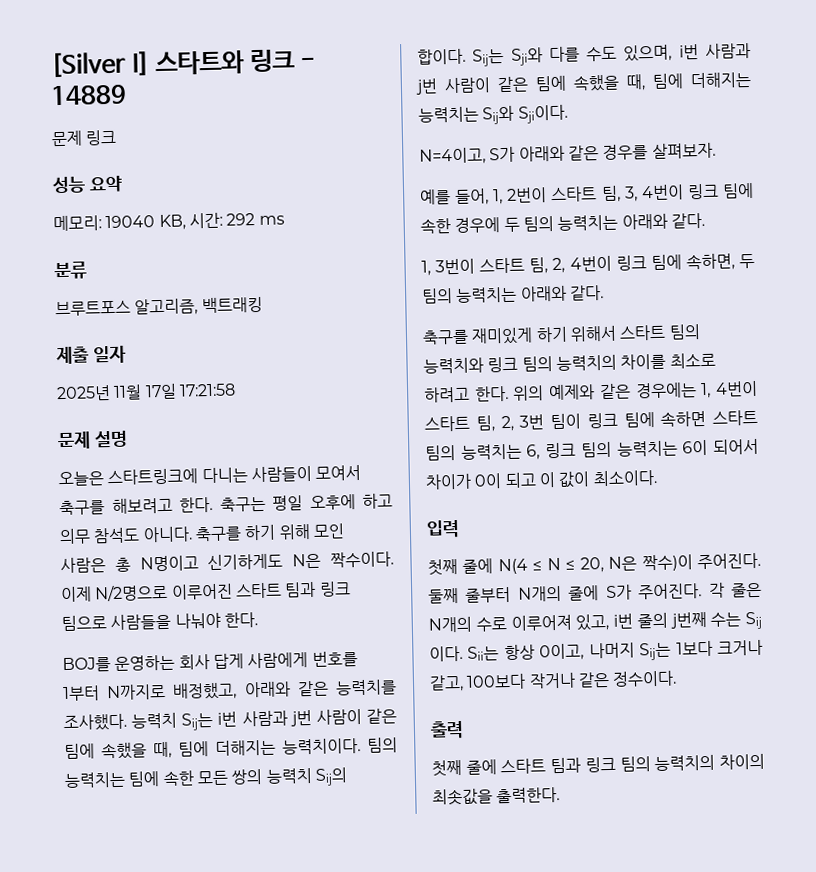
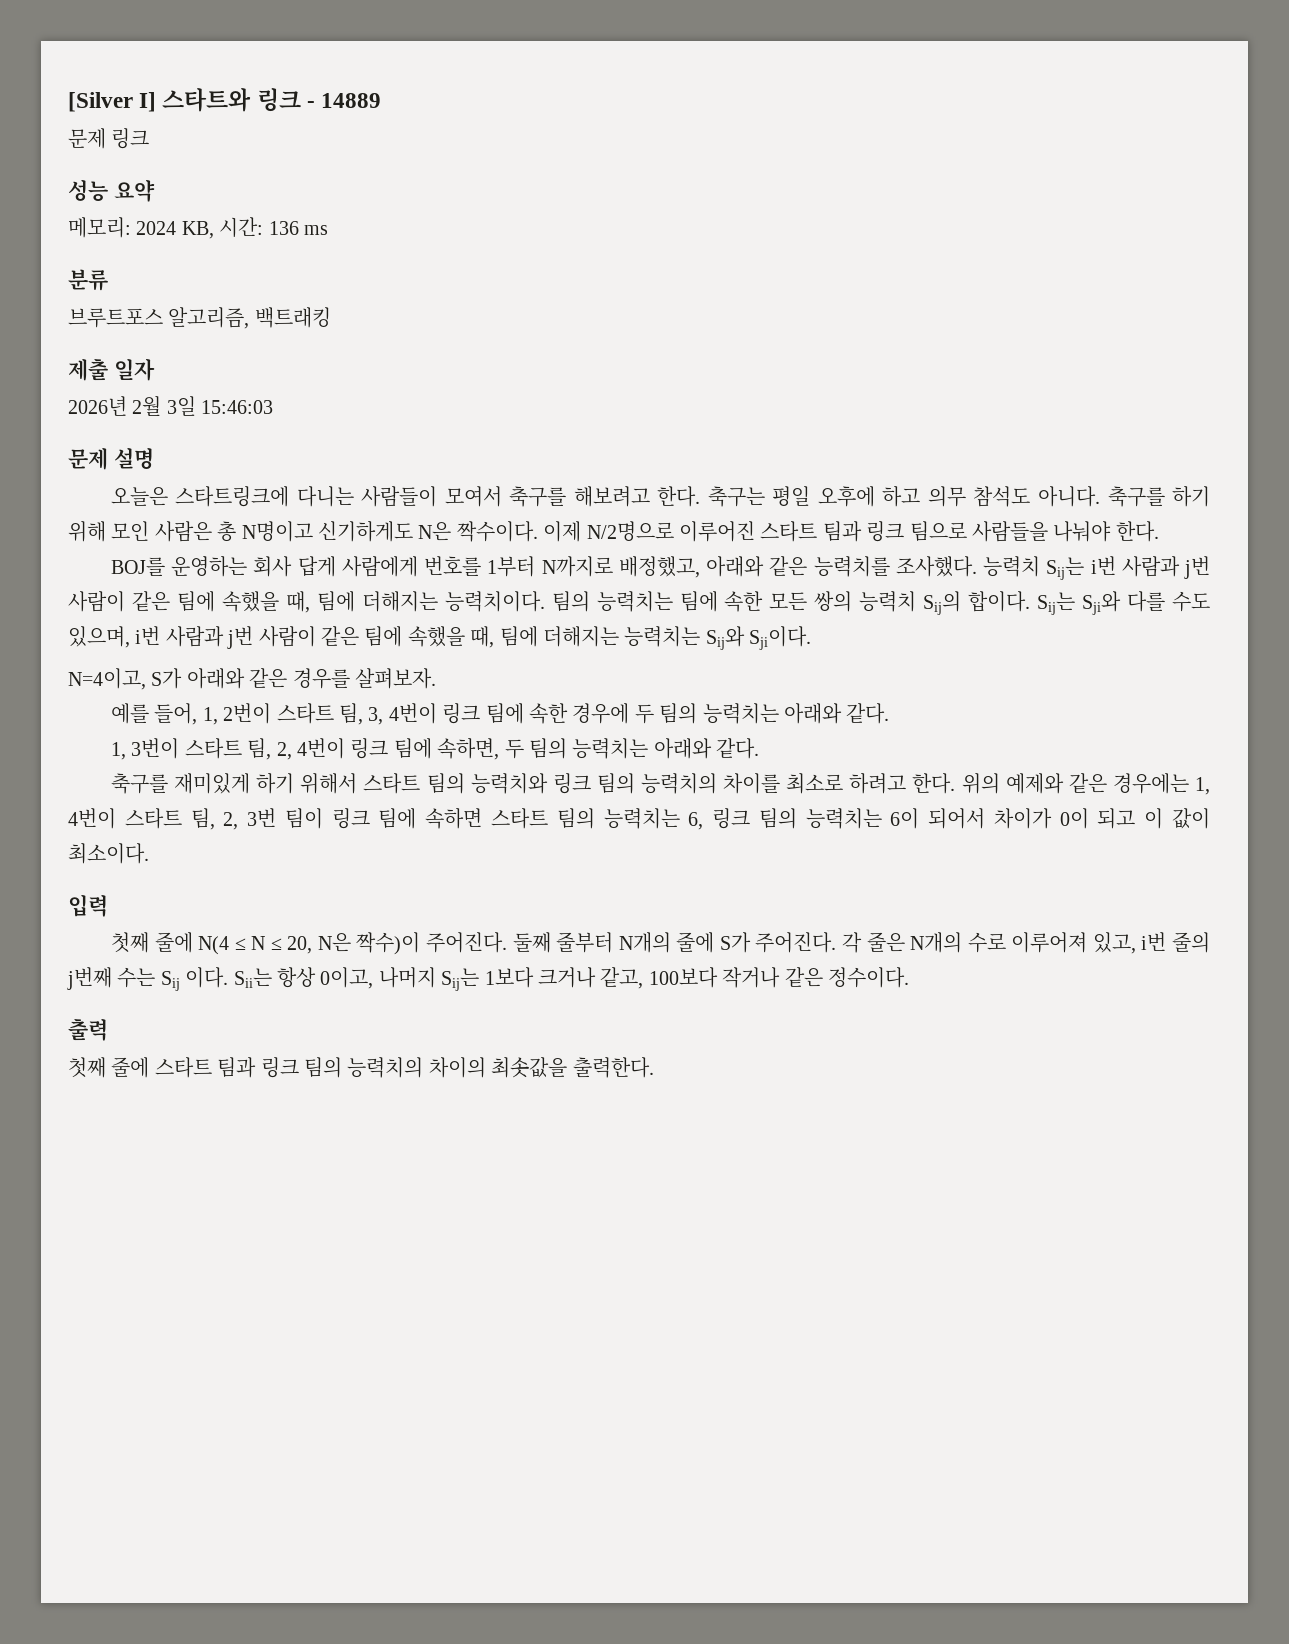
[105,215,156,229] 19040 -> [136,221,177,235] 2024
[226,213,256,226] 292 -> [268,221,299,235] 136
[56,383,236,402] 2025년 11월 17일 17:21:58 -> [68,395,274,416] 2026년 2월 3일 15:46:03

